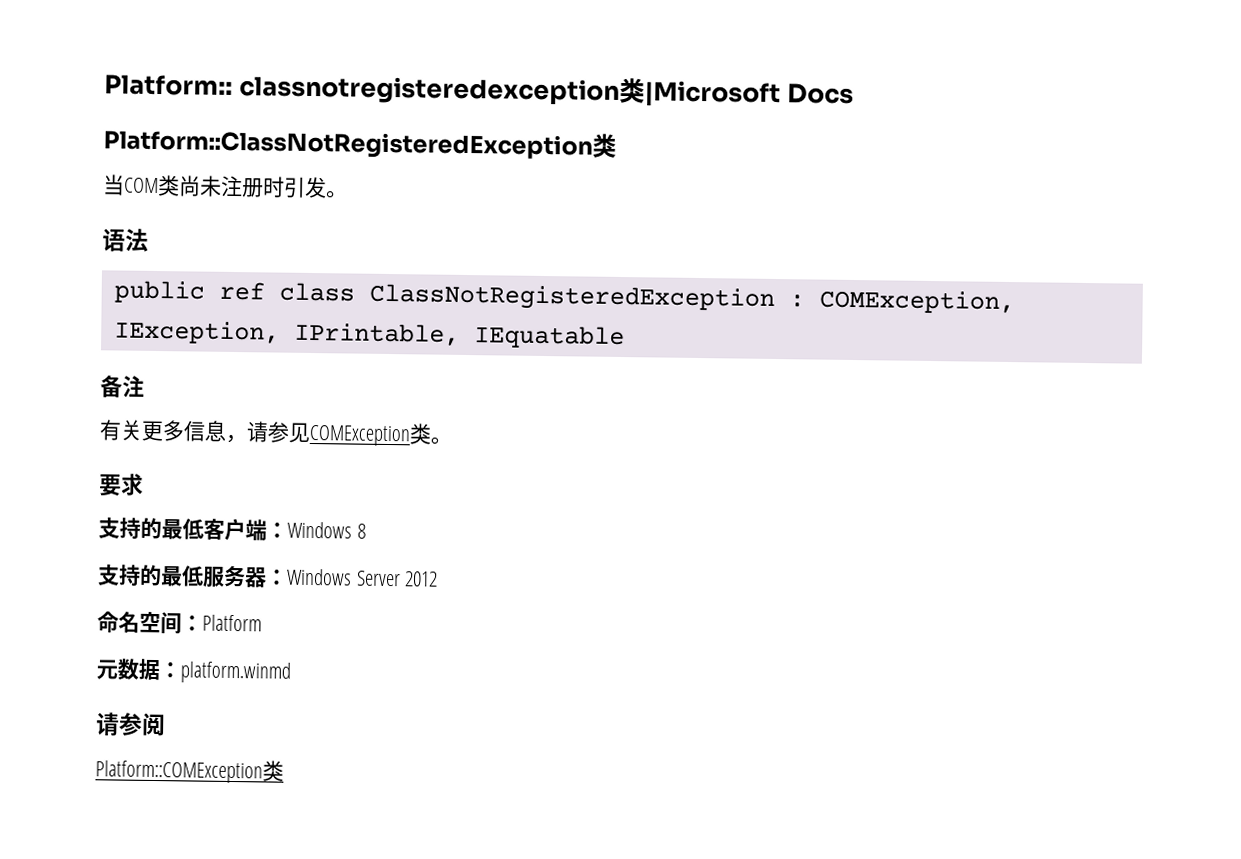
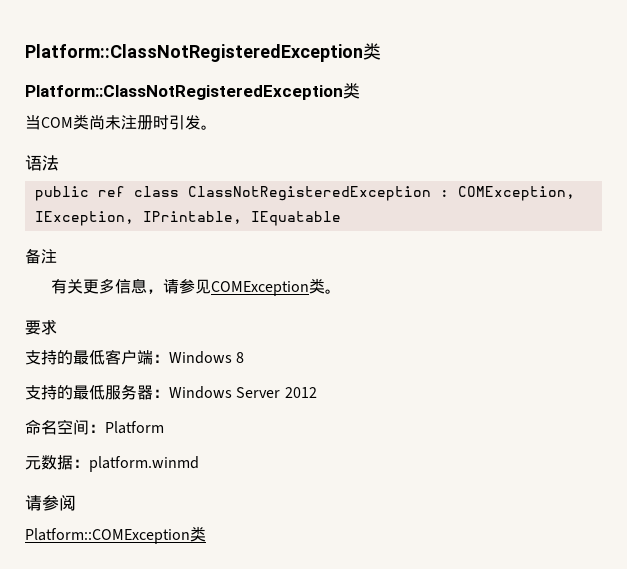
[104,74,854,108] Platform:: classnotregisteredexception类|Microsoft Docs -> [25,43,381,62] Platform::ClassNotRegisteredException类

